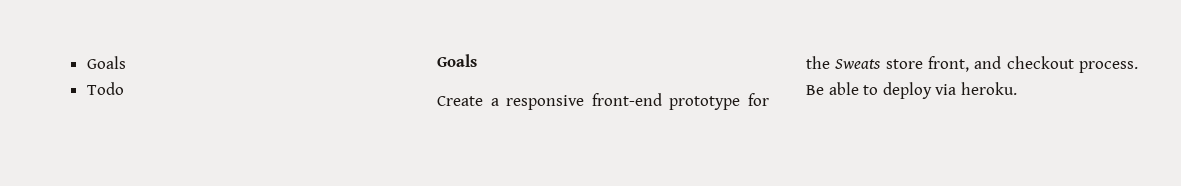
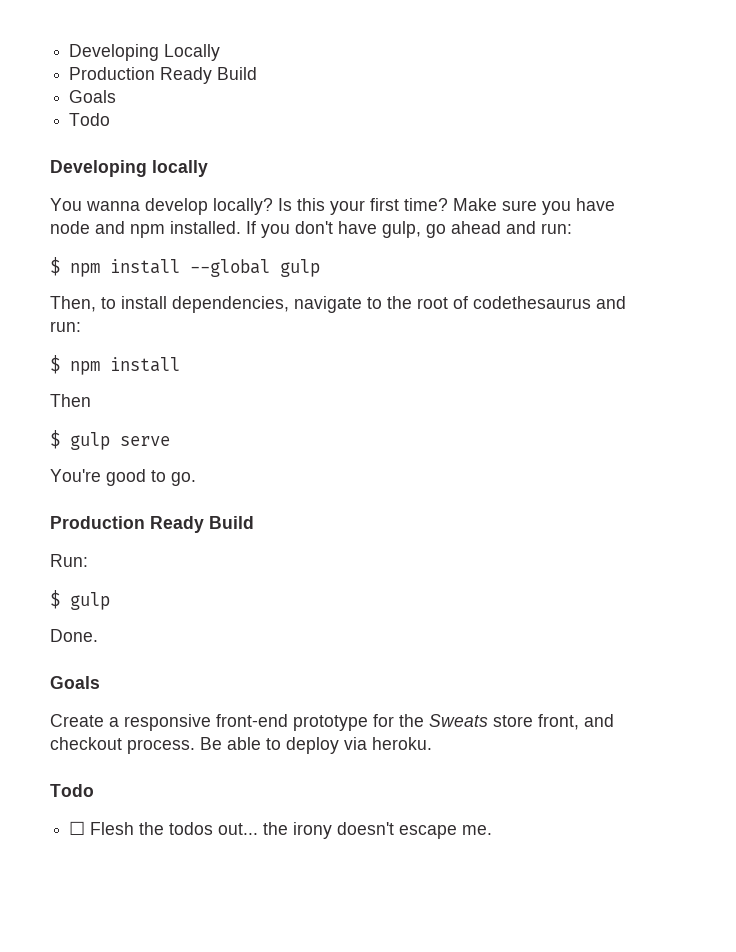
[86,56,126,69] [86,82,124,95] Goals // Todo -> [69,44,221,61] [69,67,258,84] [69,90,117,103] [69,113,111,126] [50,160,208,177] [50,198,615,215] [50,221,572,238] [50,257,320,277] [50,296,626,313] [50,321,81,332] [50,355,180,375] [50,394,91,407] [50,430,170,450] [50,469,196,486] [50,516,254,533] [50,554,88,567] [50,590,110,610] [50,629,98,642] Developing Locally // Production Ready Build // Goals // Todo // Developing locally // You wanna develop locally? Is this your first time? Make sure you have node and npm installed. If you don't have gulp, go ahead and run: // $ npm install --global gulp // Then, to install dependencies, navigate to the root of codethesaurus and run: // $ npm install // Then // $ gulp serve // You're good to go. // Production Ready Build // Run: // $ gulp // Done.
(1017, 88) none -> [50,784,94,797] [69,821,493,839] // Todo // ☐ Flesh the todos out... the irony doesn't escape me.

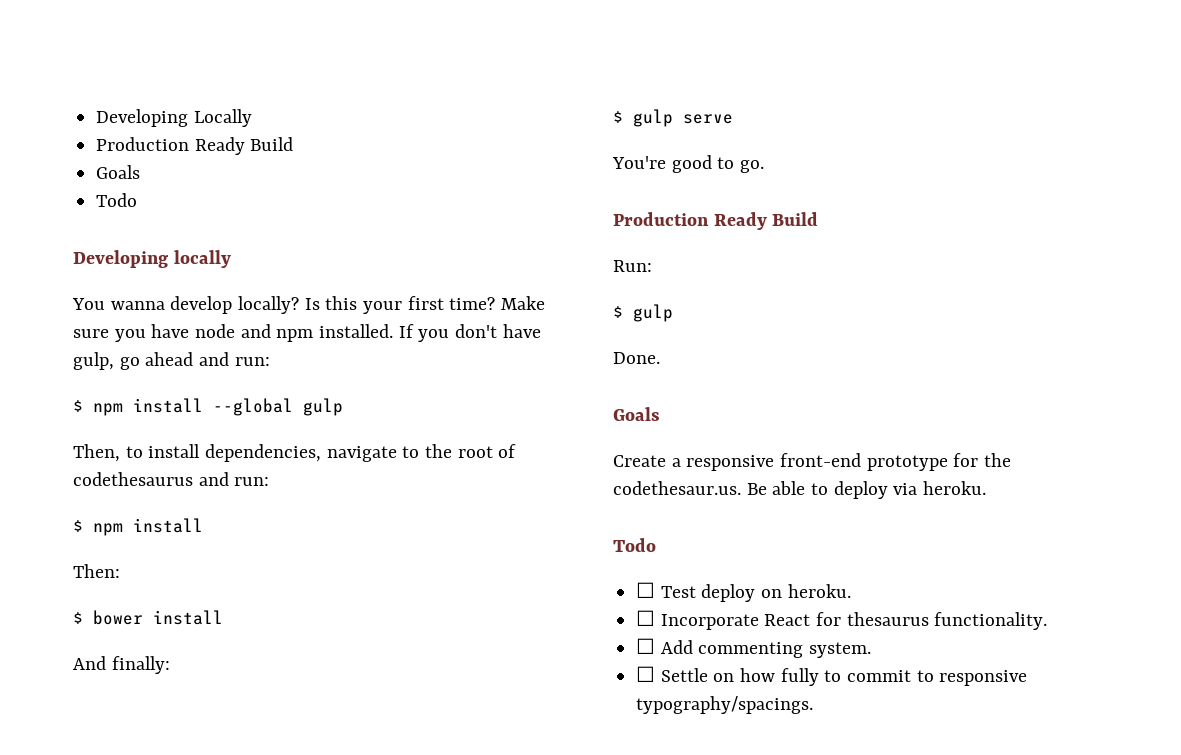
[50,394,91,407] Then -> [73,564,120,578] [73,610,223,625] [73,656,170,674] Then: // $ bower install // And finally:
[429,714,614,730] [50,737,195,754] Sweats store front, and checkout process. -> [613,481,741,495] codethesaur.us.
[90,822,493,839] Flesh the todos out... the irony doesn't escape me. -> [660,584,851,602] [636,610,1048,630] [636,638,872,658] [636,666,1028,686] [636,696,814,714] Test deploy on heroku. // ☐ Incorporate React for thesaurus functionality. // ☐ Add commenting system. // ☐ Settle on how fully to commit to responsive typography/spacings.

